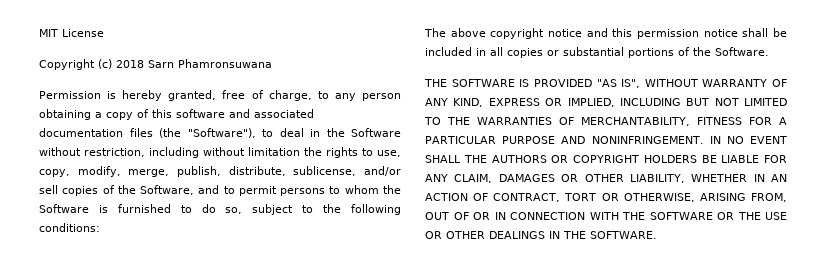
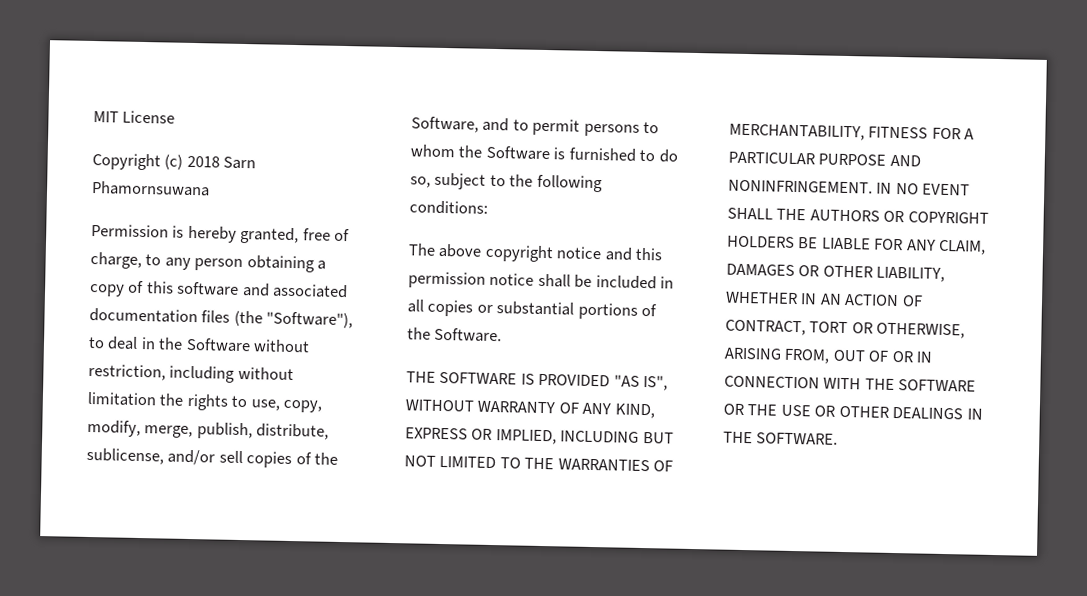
[178,59,272,68] Phamronsuwana -> [91,180,210,197] Phamornsuwana

